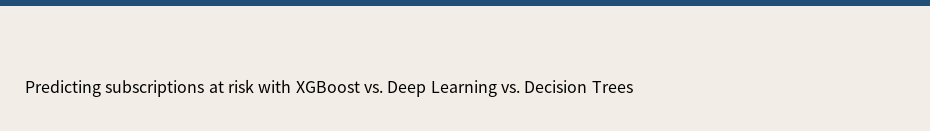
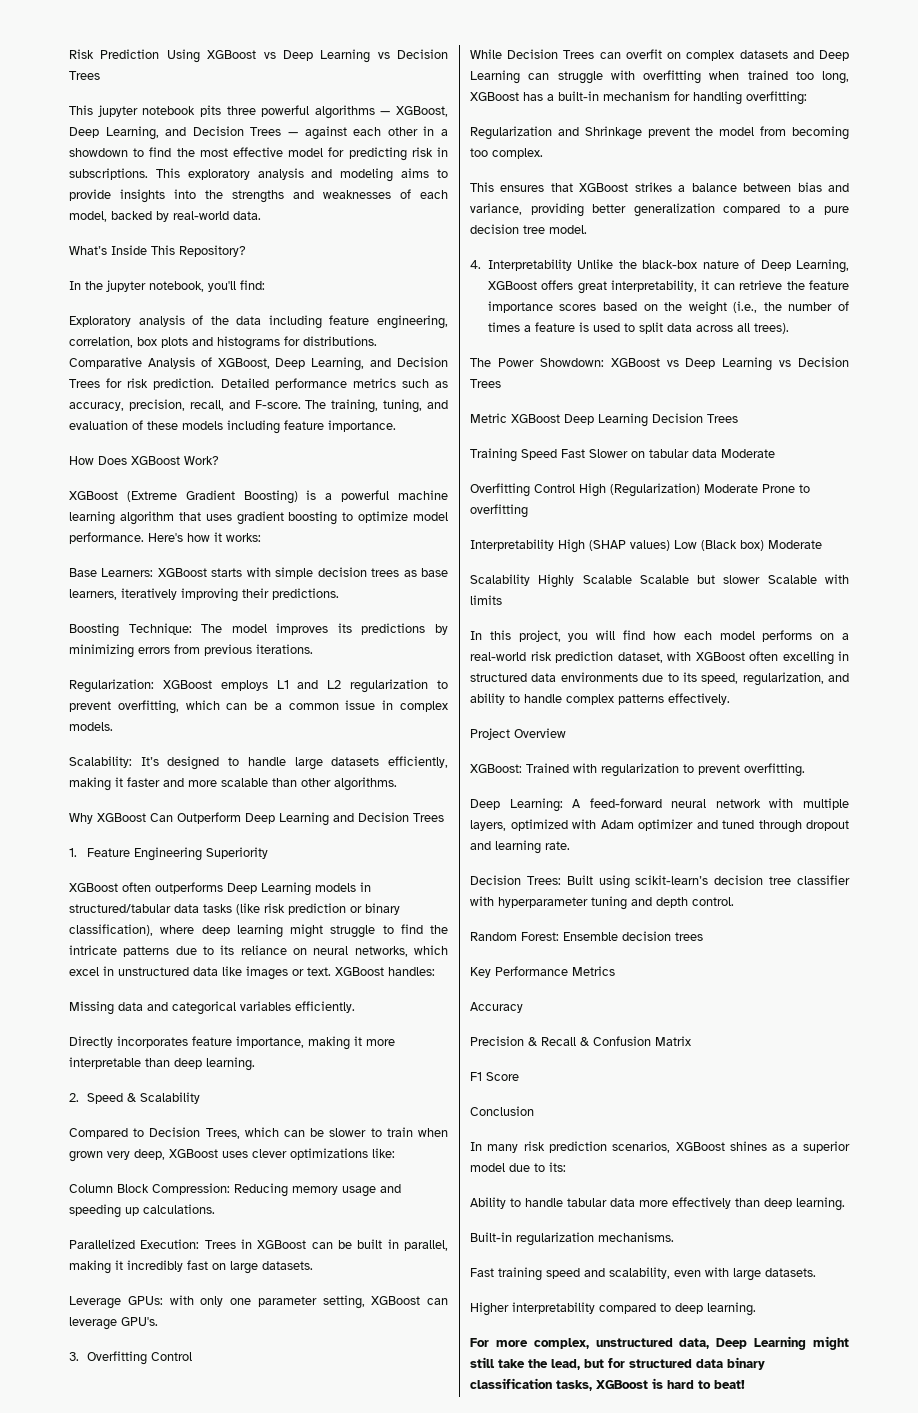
[25,79,633,97] Predicting subscriptions at risk with XGBoost vs. Deep Learning vs. Decision Trees -> [69,49,448,63] [69,71,100,80] [69,105,448,119] [69,126,449,140] [69,147,448,161] [69,168,448,182] [69,189,448,203] [69,211,261,222] [69,245,246,257] [69,280,265,292] [69,315,448,329] [69,336,377,350] [69,357,448,371] [69,378,448,390] [69,399,448,413] [69,420,396,434] [69,456,219,465] [69,490,448,504] [69,511,448,525] [69,532,261,544] [69,567,449,579] [69,588,339,602] [69,623,448,637] [69,644,313,658] [69,679,448,693] [69,700,448,714] [69,722,113,731] [69,756,449,770] [69,777,397,791] [69,812,444,826] [69,847,268,861] [69,882,371,896] [69,903,400,915] [69,924,448,938] [69,945,448,957] [69,966,435,980] [69,1001,355,1015] [69,1036,395,1050] [69,1057,255,1071] [69,1092,200,1104] [69,1127,448,1139] [69,1148,395,1162] [69,1183,401,1197] [69,1204,215,1218] [69,1239,448,1251] [69,1260,313,1274] [69,1295,448,1309] [69,1317,158,1330] [69,1351,192,1365] [470,49,849,61] [470,70,849,84] [470,91,807,105] [470,126,849,140] [470,148,543,159] [470,182,849,192] [470,203,849,217] [470,224,587,234] [470,259,849,273] [487,280,849,294] [487,301,849,315] [487,322,789,334] [470,357,849,371] [470,379,501,388] [470,413,738,427] [470,448,775,462] [470,483,810,497] [470,504,528,518] [470,539,822,553] [470,574,849,588] [470,595,502,605] [470,630,849,642] [470,651,849,665] [470,672,849,686] [470,693,730,705] [470,728,566,740] [470,763,805,777] [470,798,849,812] [470,819,849,833] [470,840,570,854] [470,875,850,889] [470,896,734,910] [470,931,703,941] [470,966,615,978] [470,1002,523,1013] [470,1036,691,1046] [470,1072,519,1081] [470,1106,534,1116] [470,1141,850,1153] [470,1162,566,1172] [470,1197,845,1211] [470,1232,674,1246] [470,1267,816,1281] [470,1302,756,1316] [470,1336,849,1350] [470,1357,765,1370] [470,1378,745,1391] Risk Prediction Using XGBoost vs Deep Learning vs Decision Trees // This jupyter notebook pits three powerful algorithms — XGBoost, Deep Learning, and Decision Trees — against each other in a showdown to find the most effective model for predicting risk in subscriptions. This exploratory analysis and modeling aims to provide insights into the strengths and weaknesses of each model, backed by real-world data. // What’s Inside This Repository? // In the jupyter notebook, you'll find: // Exploratory analysis of the data including feature engineering, correlation, box plots and histograms for distributions. Comparative Analysis of XGBoost, Deep Learning, and Decision Trees for risk prediction. Detailed performance metrics such as accuracy, precision, recall, and F-score. The training, tuning, and evaluation of these models including feature importance. // How Does XGBoost Work? // XGBoost (Extreme Gradient Boosting) is a powerful machine learning algorithm that uses gradient boosting to optimize model performance. Here's how it works: // Base Learners: XGBoost starts with simple decision trees as base learners, iteratively improving their predictions. // Boosting Technique: The model improves its predictions by minimizing errors from previous iterations. // Regularization: XGBoost employs L1 and L2 regularization to prevent overfitting, which can be a common issue in complex models. // Scalability: It’s designed to handle large datasets efficiently, making it faster and more scalable than other algorithms. // Why XGBoost Can Outperform Deep Learning and Decision Trees // 1. Feature Engineering Superiority // XGBoost often outperforms Deep Learning models in structured/tabular data tasks (like risk prediction or binary classification), where deep learning might struggle to find the intricate patterns due to its reliance on neural networks, which excel in unstructured data like images or text. XGBoost handles: // Missing data and categorical variables efficiently. // Directly incorporates feature importance, making it more interpretable than deep learning. // 2. Speed & Scalability // Compared to Decision Trees, which can be slower to train when grown very deep, XGBoost uses clever optimizations like: // Column Block Compression: Reducing memory usage and speeding up calculations. // Parallelized Execution: Trees in XGBoost can be built in parallel, making it incredibly fast on large datasets. // Leverage GPUs: with only one parameter setting, XGBoost can leverage GPU's. // 3. Overfitting Control // While Decision Trees can overfit on complex datasets and Deep Learning can struggle with overfitting when trained too long, XGBoost has a built-in mechanism for handling overfitting: // Regularization and Shrinkage prevent the model from becoming too complex. // This ensures that XGBoost strikes a balance between bias and variance, providing better generalization compared to a pure decision tree model. // 4. Interpretability Unlike the black-box nature of Deep Learning, XGBoost offers great interpretability, it can retrieve the feature importance scores based on the weight (i.e., the number of times a feature is used to split data across all trees). // The Power Showdown: XGBoost vs Deep Learning vs Decision Trees // Metric XGBoost Deep Learning Decision Trees // Training Speed Fast Slower on tabular data Moderate // Overfitting Control High (Regularization) Moderate Prone to overfitting // Interpretability High (SHAP values) Low (Black box) Moderate // Scalability Highly Scalable Scalable but slower Scalable with limits // In this project, you will find how each model performs on a real-world risk prediction dataset, with XGBoost often excelling in structured data environments due to its speed, regularization, and ability to handle complex patterns effectively. // Project Overview // XGBoost: Trained with regularization to prevent overfitting. // Deep Learning: A feed-forward neural network with multiple layers, optimized with Adam optimizer and tuned through dropout and learning rate. // Decision Trees: Built using scikit-learn’s decision tree classifier with hyperparameter tuning and depth control. // Random Forest: Ensemble decision trees // Key Performance Metrics // Accuracy // Precision & Recall & Confusion Matrix // F1 Score // Conclusion // In many risk prediction scenarios, XGBoost shines as a superior model due to its: // Ability to handle tabular data more effectively than deep learning. // Built-in regularization mechanisms. // Fast training speed and scalability, even with large datasets. // Higher interpretability compared to deep learning. // For more complex, unstructured data, Deep Learning might still take the lead, but for structured data binary classification tasks, XGBoost is hard to beat!

